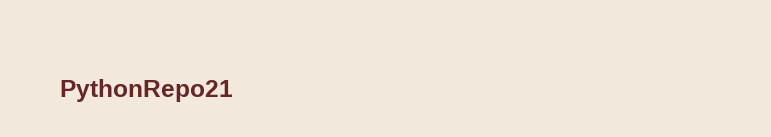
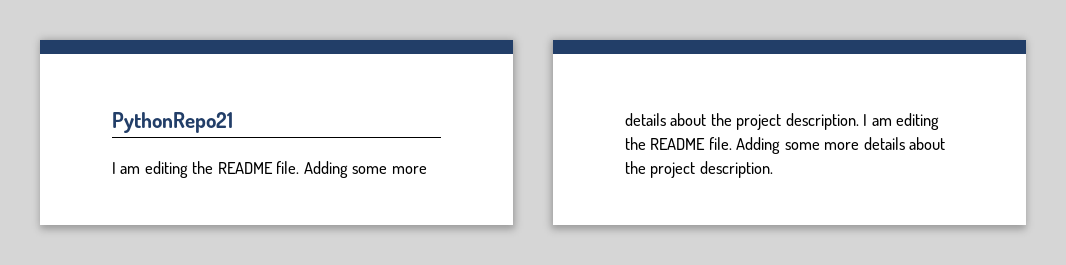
(233, 90) none -> [112,161,427,178] [625,113,940,130] [625,137,946,154] [625,161,773,178] // I am editing the README file. Adding some more details about the project description. I am editing the README file. Adding some more details about the project description.

